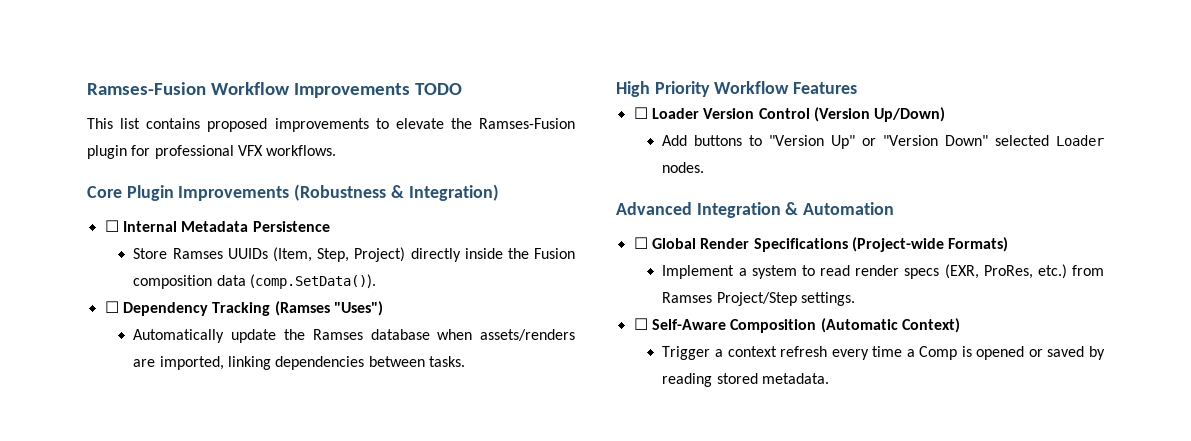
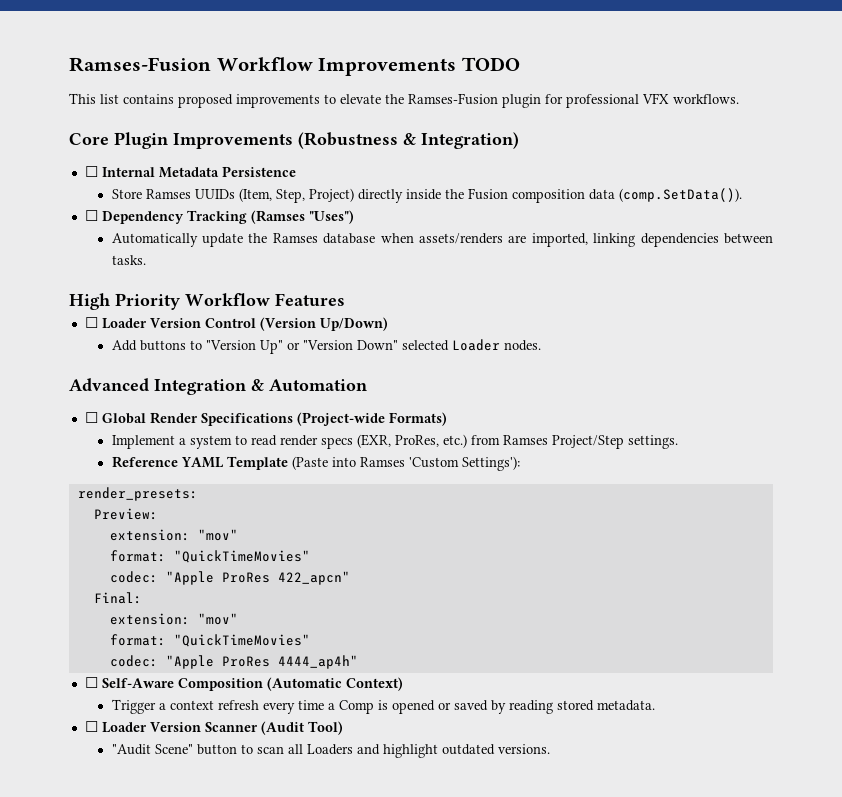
(856, 299) none -> [111,456,520,471] [77,487,198,501] [93,508,158,520] [109,529,238,541] [109,550,310,563] [109,571,350,585] [93,592,142,604] [109,613,238,625] [109,634,310,647] [109,655,358,669] // Reference YAML Template (Paste into Ramses 'Custom Settings'): // render_presets: // Preview: // extension: "mov" // format: "QuickTimeMovies" // codec: "Apple ProRes 422_apcn" // Final: // extension: "mov" // format: "QuickTimeMovies" // codec: "Apple ProRes 4444_ap4h"
(830, 378) none -> [84,721,343,735] [111,744,550,758] // ☐ Loader Version Scanner (Audit Tool) // "Audit Scene" button to scan all Loaders and highlight outdated versions.

